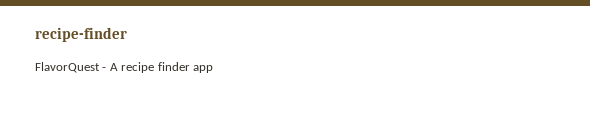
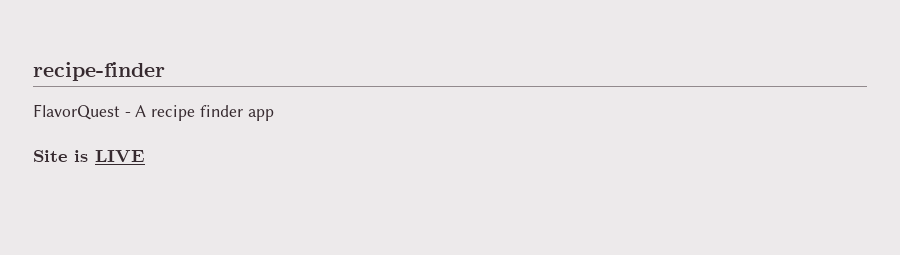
(213, 69) none -> [33,150,145,162] // Site is LIVE

